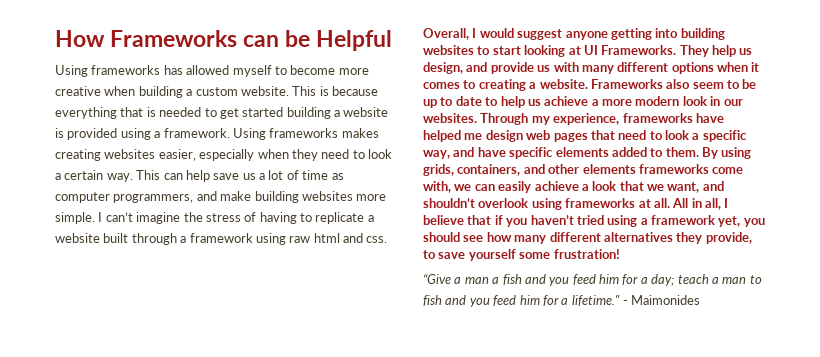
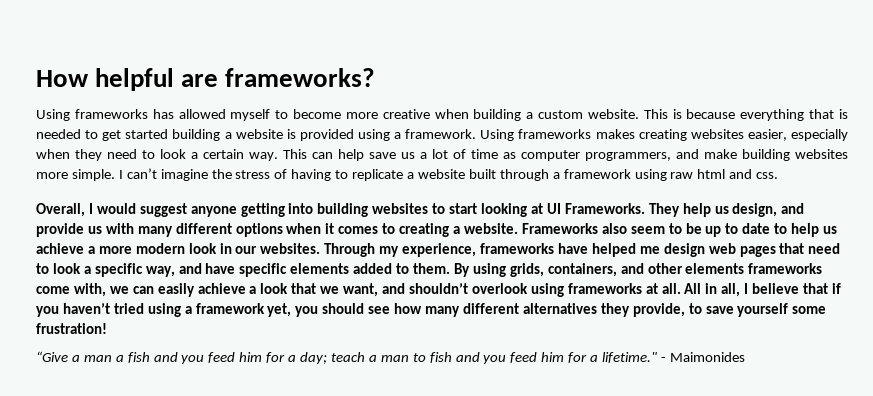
[110,30,393,51] Frameworks can be Helpful -> [95,68,376,91] helpful are frameworks?

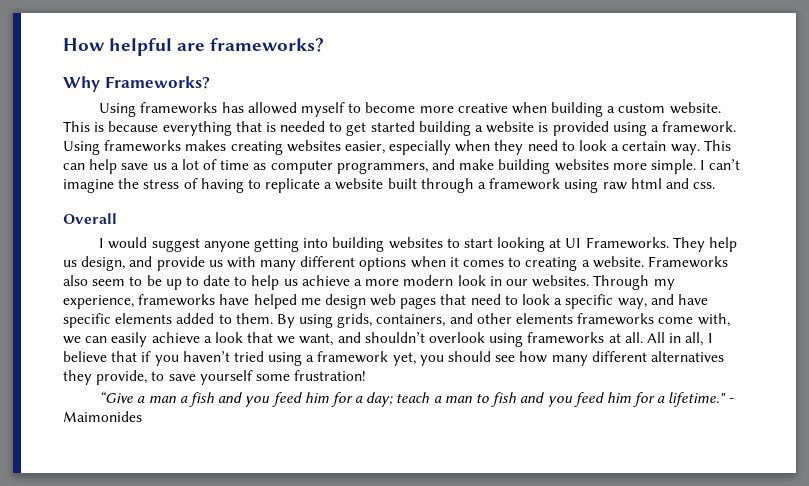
(376, 77) none -> [63,76,210,92] // Why Frameworks?
[36,203,85,217] Overall, -> [63,213,117,224] Overall //

